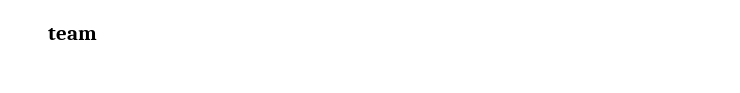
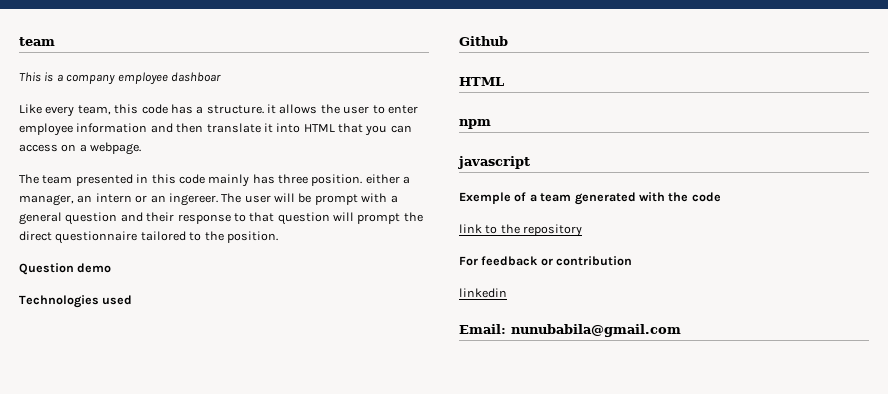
[48,28,97,40] team -> [19,37,55,46] [19,72,221,85] [19,104,418,117] [19,123,412,136] [19,142,142,155] [19,174,411,187] [19,193,398,206] [19,212,423,225] [19,231,278,244] [19,263,112,275] [19,295,133,308] [459,36,508,46] [459,77,504,86] [459,119,491,129] [458,156,530,169] [459,192,721,205] [459,224,583,237] [459,256,633,266] [459,288,507,298] [459,324,681,337] team // This is a company employee dashboar // Like every team, this code has a structure. it allows the user to enter employee information and then translate it into HTML that you can access on a webpage. // The team presented in this code mainly has three position. either a manager, an intern or an ingereer. The user will be prompt with a general question and their response to that question will prompt the direct questionnaire tailored to the position. // Question demo // Technologies used // Github // HTML // npm // javascript // Exemple of a team generated with the code // link to the repository // For feedback or contribution // linkedin // Email: nunubabila@gmail.com

